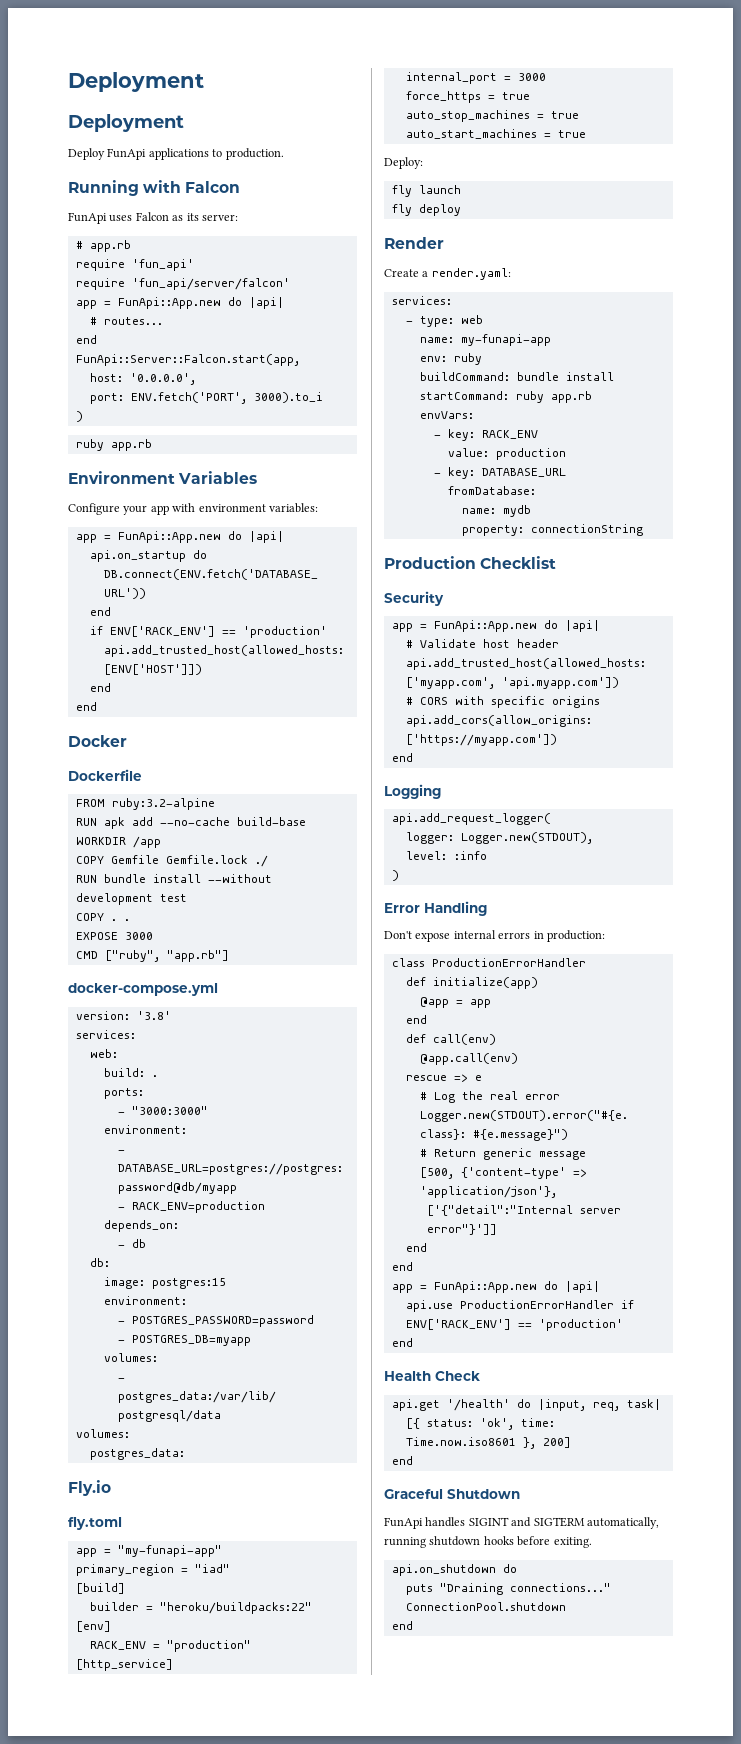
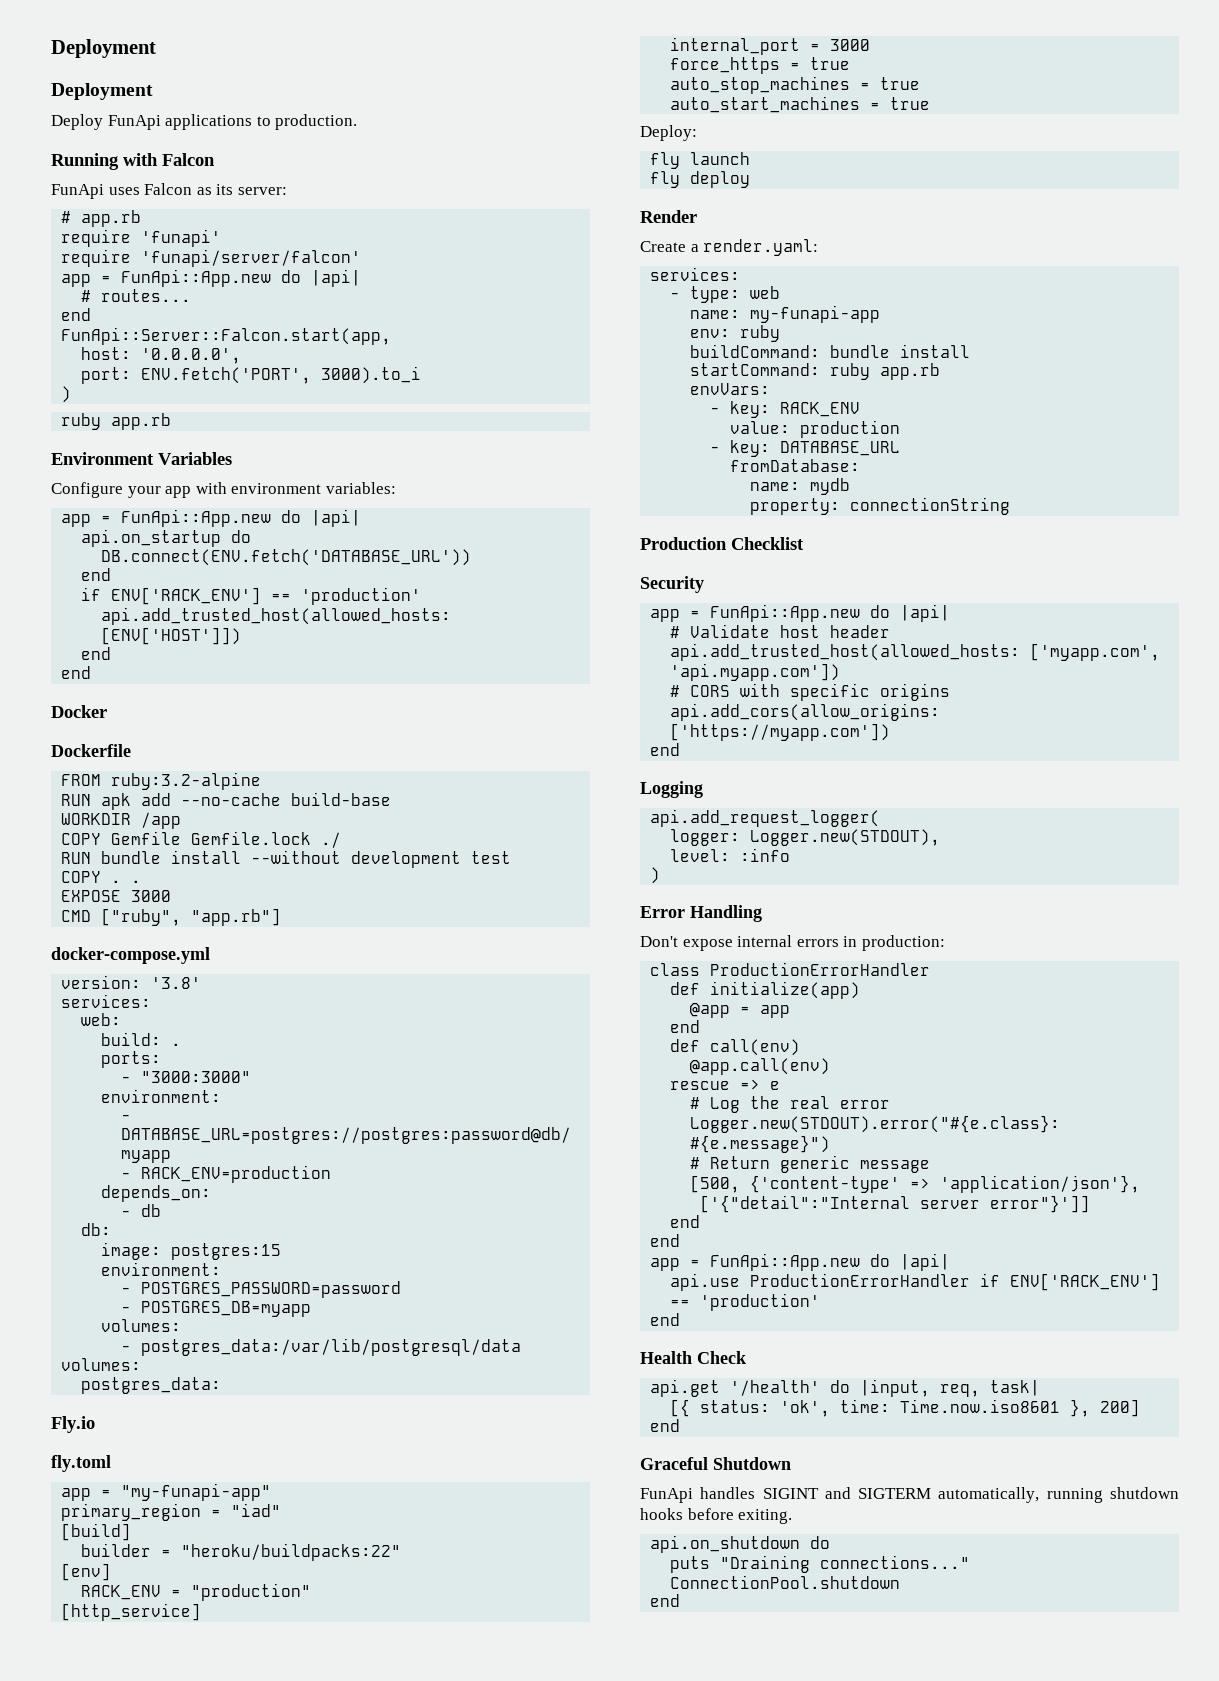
[131,259,194,271] [75,278,290,290] 'fun_api' // require 'fun_api/server/falcon' -> [141,229,222,247] [61,249,362,267] 'funapi' // require 'funapi/server/falcon'

